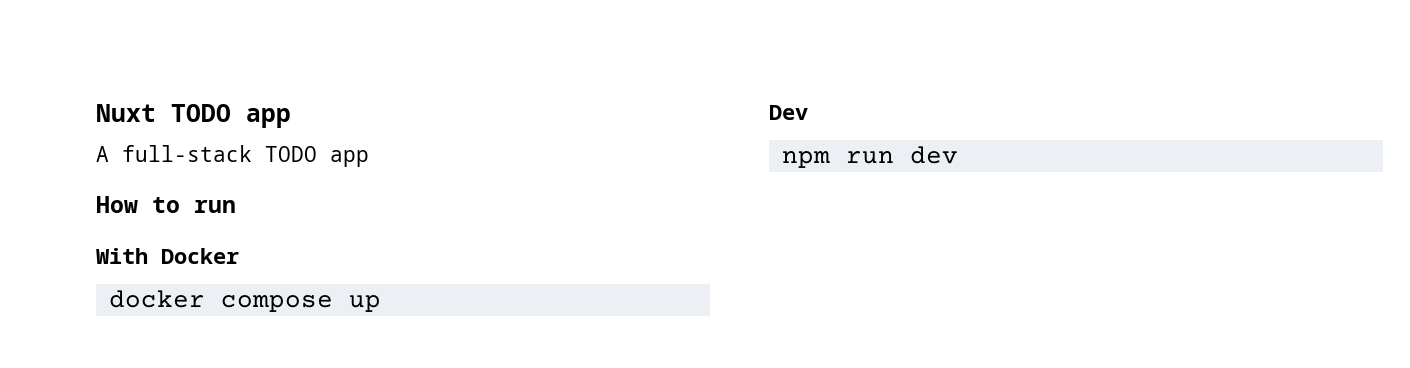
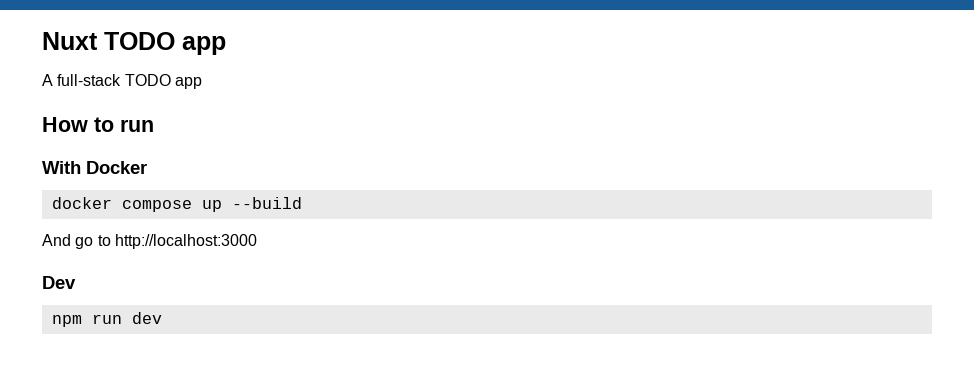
(381, 303) none -> [231,197,302,209] [42,234,257,249] --build // And go to http://localhost:3000

